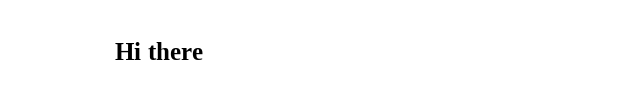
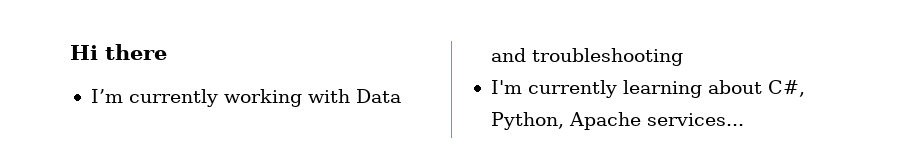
(203, 51) none -> [90,89,401,107] [490,48,683,66] [490,80,805,98] [490,112,744,130] // I’m currently working with Data and troubleshooting // I'm currently learning about C#, Python, Apache services...

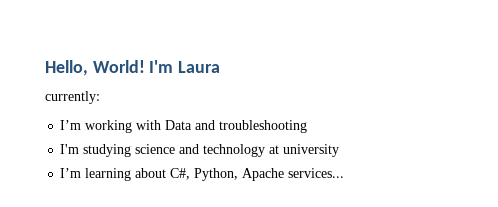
[70,44,167,60] [90,89,218,107] Hi there // I’m currently -> [45,60,221,76] [45,91,100,104] [60,120,82,130] Hello, World! I'm Laura // currently: // I’m
[527,80,617,98] currently -> [83,144,340,157] [60,168,82,178] studying science and technology at university // I’m

